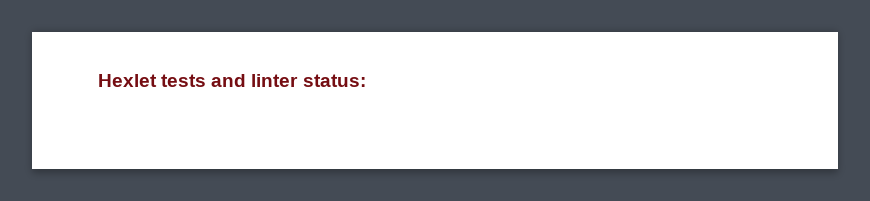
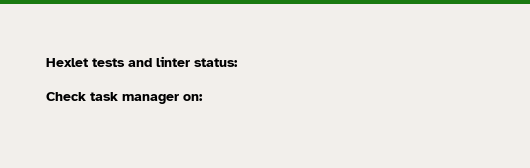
(366, 80) none -> [46,92,203,104] // Check task manager on:

